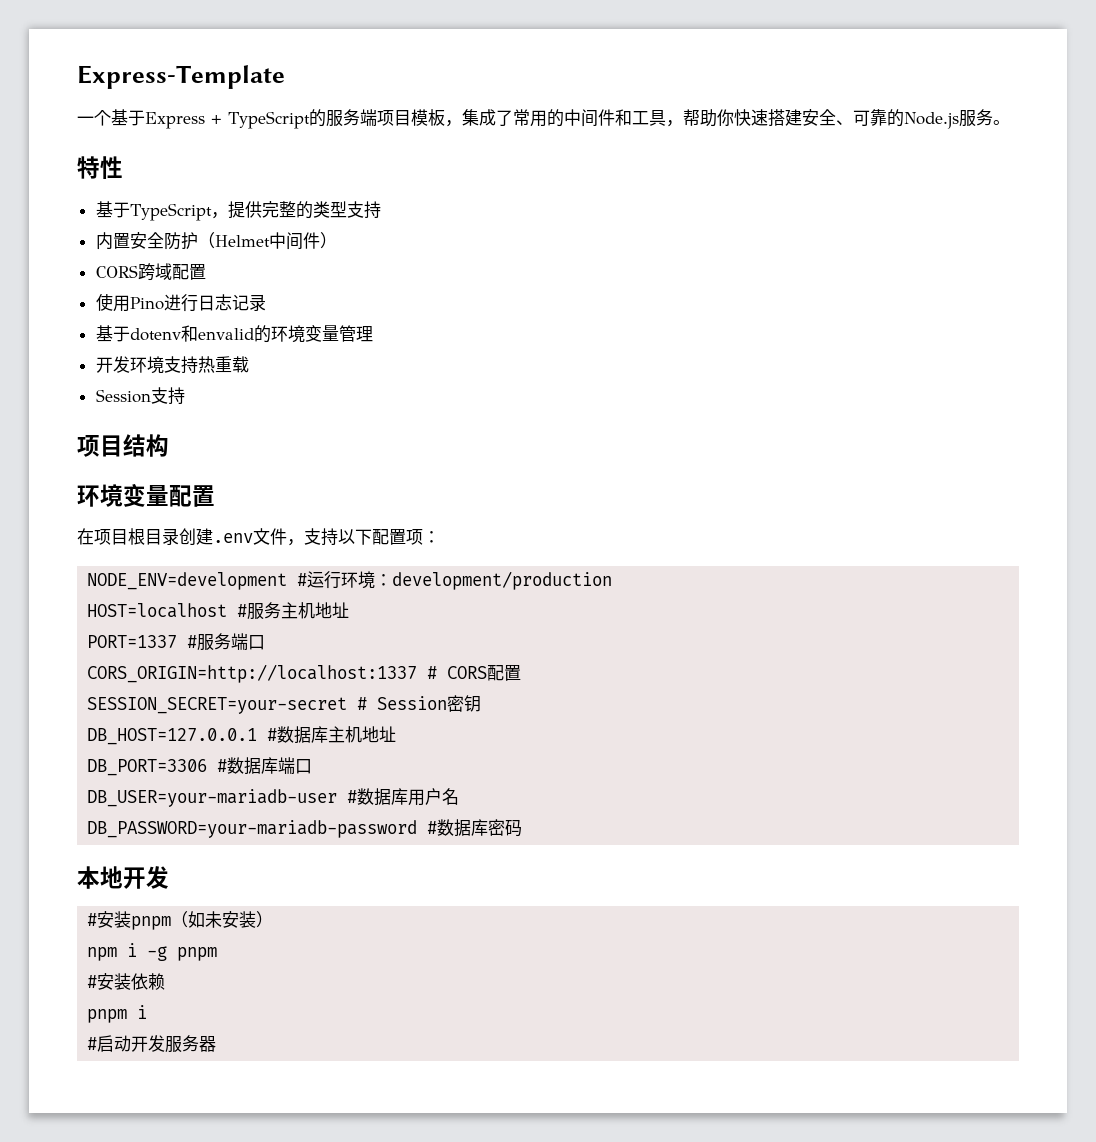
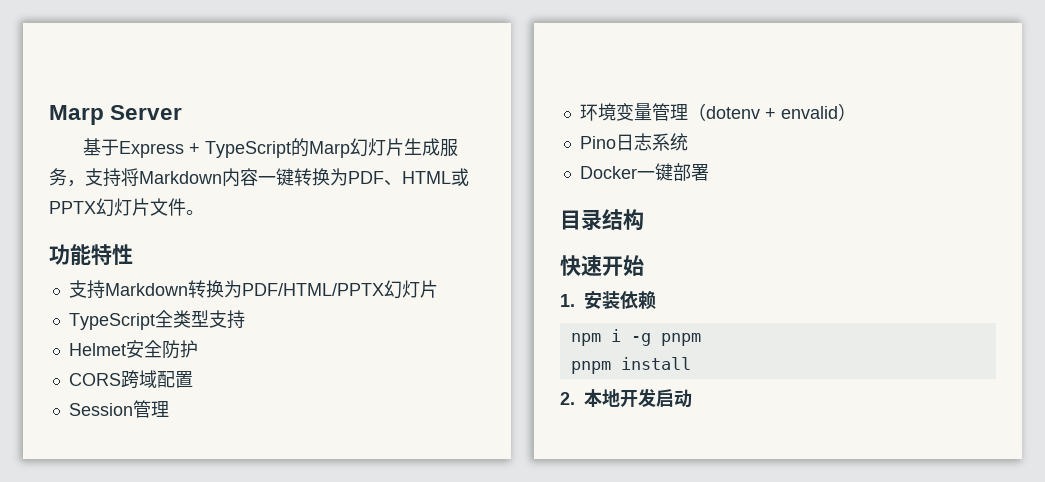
[77,65,285,89] [77,110,111,126] Express-Template // 一个 -> [49,105,183,125] Marp Server //
[325,109,993,129] 服务端项目模板，集成了常用的中间件和工具，帮助你快速搭建安全、可靠的Node.js服务 -> [308,138,458,158] [49,168,469,187] [49,198,186,217] Marp幻灯片生成服务，支持将Markdown内容一键转换为PDF、HTML或PPTX幻灯片文件
(1010, 122) none -> [49,244,91,265] 功能
[95,201,313,221] 基于TypeScript，提供完整的 -> [68,280,438,299] [68,310,173,330] 支持Markdown转换为PDF/HTML/PPTX幻灯片 // TypeScript全
[95,232,130,250] 内置 -> [68,343,126,356] Helmet
[197,232,337,250] （Helmet中间件） -> (198, 349) none
[95,293,266,312] [95,325,373,343] [95,356,249,374] [95,387,185,405] [77,434,169,457] [77,483,215,507] [77,528,440,546] [87,571,613,590] [87,602,350,620] [87,633,266,651] [87,664,522,683] [87,695,482,714] [87,726,397,745] [87,757,313,776] [87,788,460,807] [87,819,523,838] [77,866,169,889] [87,911,274,930] [87,943,218,961] [87,973,166,990] [87,1005,148,1023] [87,1035,217,1053] 使用Pino进行日志记录 // 基于dotenv和envalid的环境变量管理 // 开发环境支持热重载 // Session支持 // 项目结构 // 环境变量配置 // 在项目根目录创建.env文件，支持以下配置项： // NODE_ENV=development #运行环境：development/production // HOST=localhost #服务主机地址 // PORT=1337 #服务端口 // CORS_ORIGIN=http://localhost:1337 # CORS配置 // SESSION_SECRET=your-secret # Session密钥 // DB_HOST=127.0.0.1 #数据库主机地址 // DB_PORT=3306 #数据库端口 // DB_USER=your-mariadb-user #数据库用户名 // DB_PASSWORD=your-mariadb-password #数据库密码 // 本地开发 // #安装pnpm（如未安装） // npm i -g pnpm // #安装依赖 // pnpm i // #启动开发服务器 -> [68,400,169,418] [579,103,856,121] [579,133,688,151] [579,163,709,181] [560,209,644,231] [560,255,644,276] [560,291,656,310] [570,329,701,346] [570,357,691,374] [560,388,692,408] Session管理 // 环境变量管理（dotenv + envalid） // Pino日志系统 // Docker一键部署 // 目录结构 // 快速开始 // 1.安装依赖 // npm i -g pnpm // pnpm install // 2.本地开发启动

